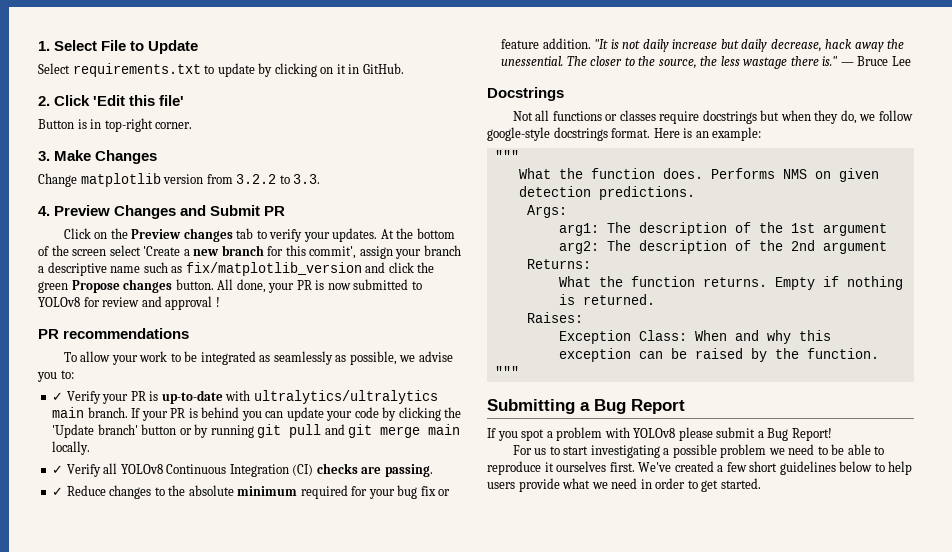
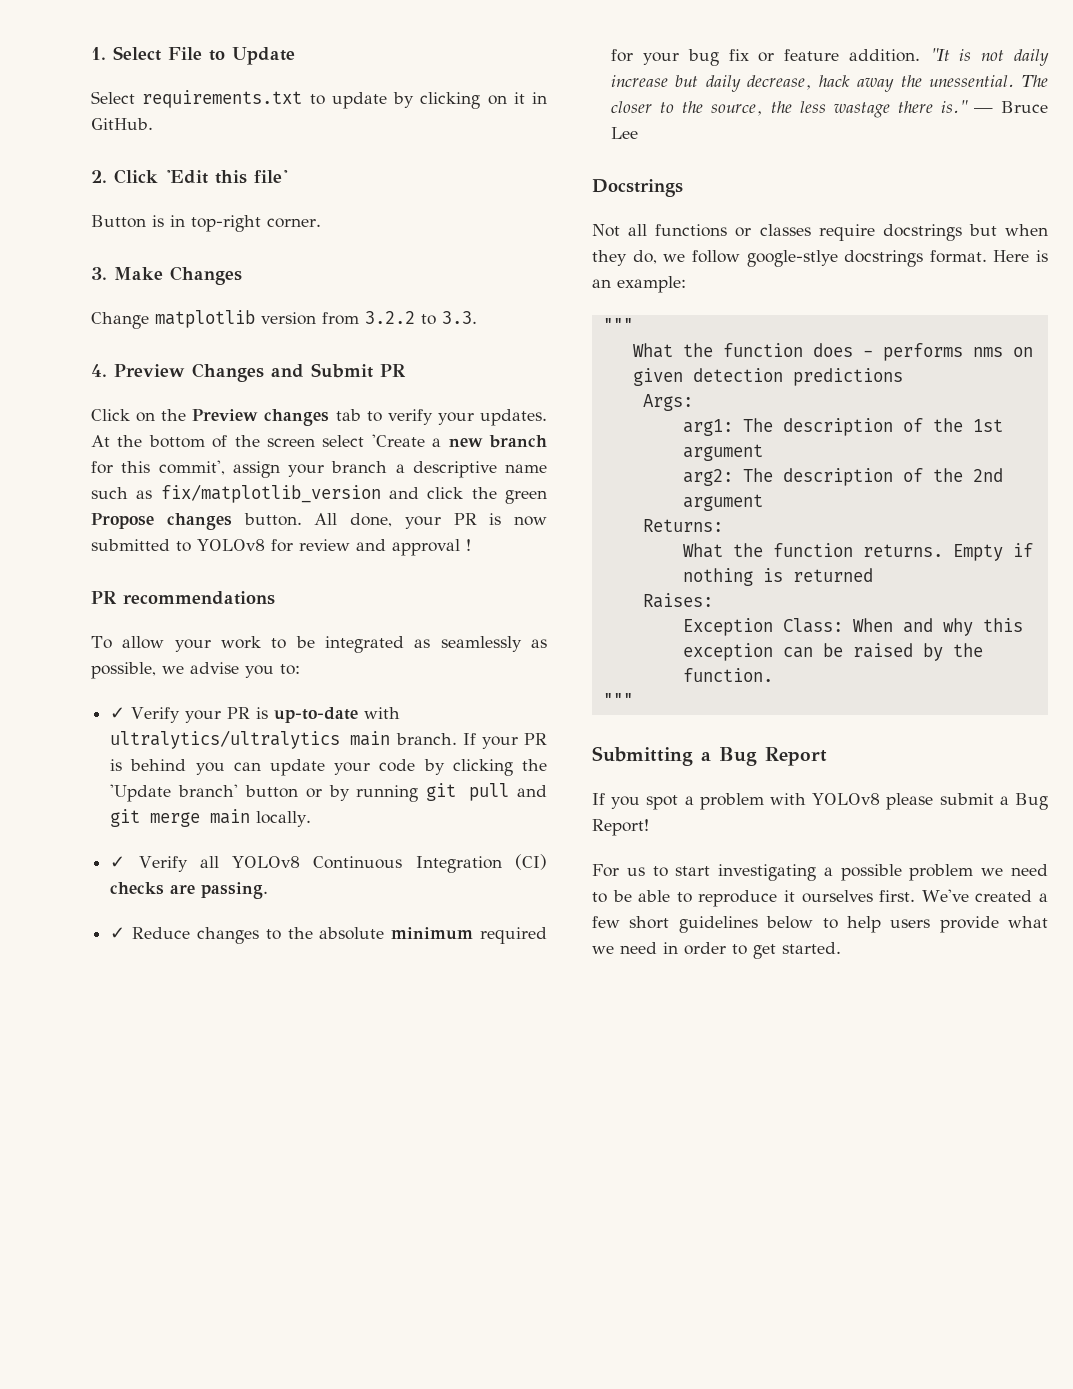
[487,127,550,141] google-style -> [746,250,838,267] google-stlye
[662,168,807,179] does. Performs NMS -> [812,343,1003,361] does - performs nms
[598,186,695,200] predictions. -> [792,368,903,386] predictions
[582,294,655,305] returned. -> [792,568,873,582] returned

